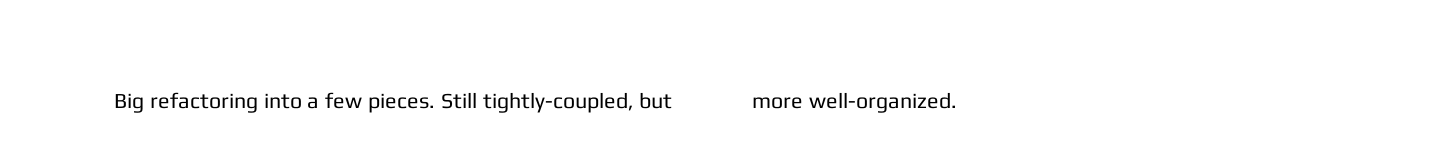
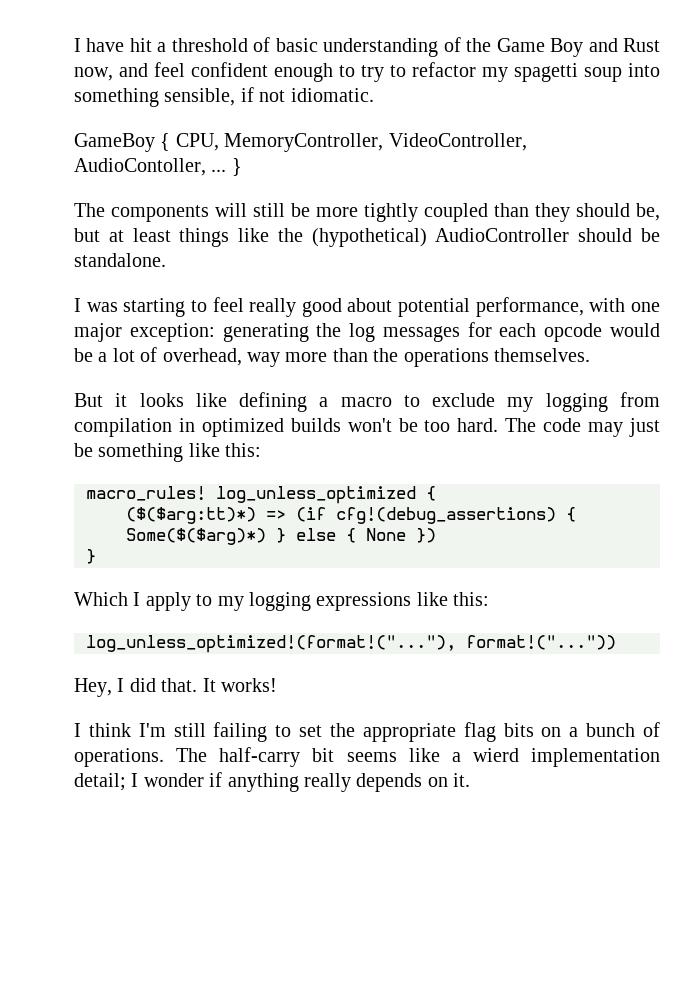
[114,92,957,113] Big refactoring into a few pieces. Still tightly-coupled, but more well-organized. -> [74,37,660,57] [74,62,660,82] [74,87,374,107] [74,133,527,152] [74,158,242,176] [74,203,660,222] [74,228,660,247] [74,253,166,267] [74,297,660,317] [74,322,660,342] [74,347,590,367] [74,392,660,412] [74,418,661,437] [74,443,262,462] [86,486,436,504] [126,507,576,524] [126,528,436,545] [86,549,96,564] [74,592,490,611] [86,635,616,653] [74,678,277,697] [74,722,660,742] [74,747,660,767] [74,772,471,792] I have hit a threshold of basic understanding of the Game Boy and Rust now, and feel confident enough to try to refactor my spagetti soup into something sensible, if not idiomatic. // GameBoy { CPU, MemoryController, VideoController, AudioContoller, ... } // The components will still be more tightly coupled than they should be, but at least things like the (hypothetical) AudioController should be standalone. // I was starting to feel really good about potential performance, with one major exception: generating the log messages for each opcode would be a lot of overhead, way more than the operations themselves. // But it looks like defining a macro to exclude my logging from compilation in optimized builds won't be too hard. The code may just be something like this: // macro_rules! log_unless_optimized { // ($($arg:tt)*) => (if cfg!(debug_assertions) { Some($($arg)*) } else { None }) // } // Which I apply to my logging expressions like this: // log_unless_optimized!(format!("..."), format!("...")) // Hey, I did that. It works! // I think I'm still failing to set the appropriate flag bits on a bunch of operations. The half-carry bit seems like a wierd implementation detail; I wonder if anything really depends on it.

